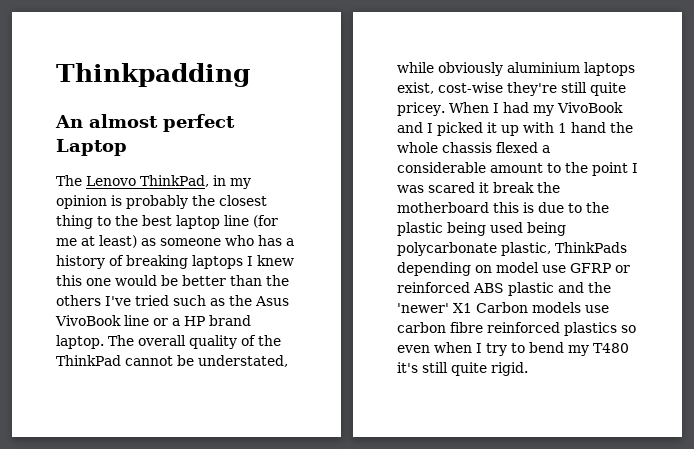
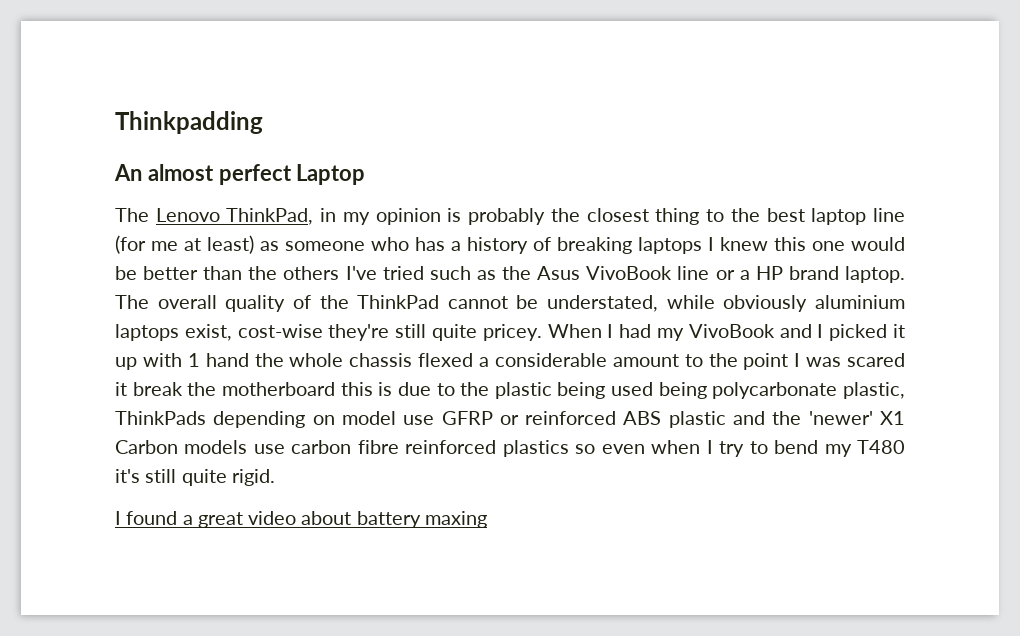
(528, 369) none -> [115,511,487,528] // I found a great video about battery maxing

